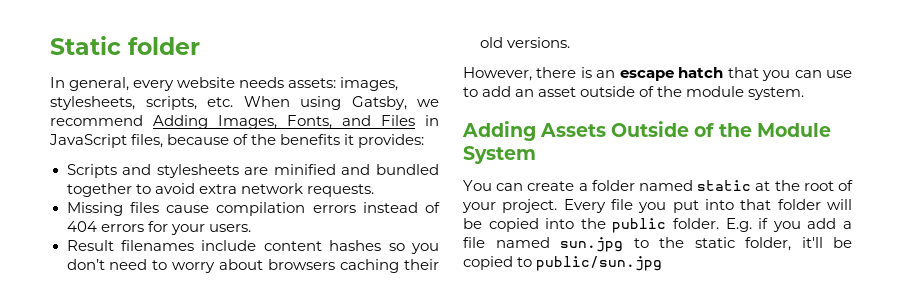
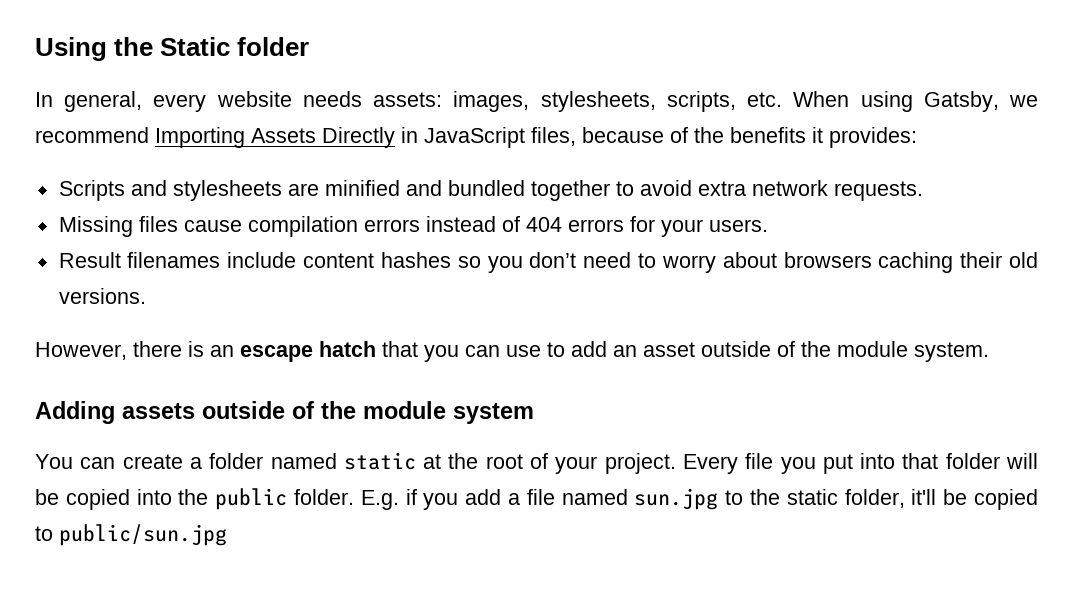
(50, 45) none -> [35,37,154,61] Using the
[153,115,415,129] Adding Images, Fonts, and Files -> [155,127,395,148] Importing Assets Directly
[540,121,831,137] [463,146,536,164] Assets Outside of the Module System -> [122,401,534,424] assets outside of the module system

